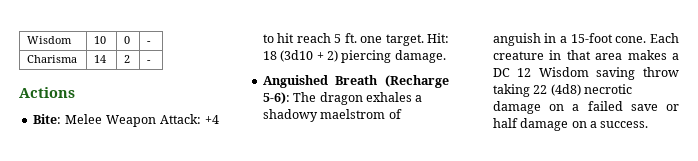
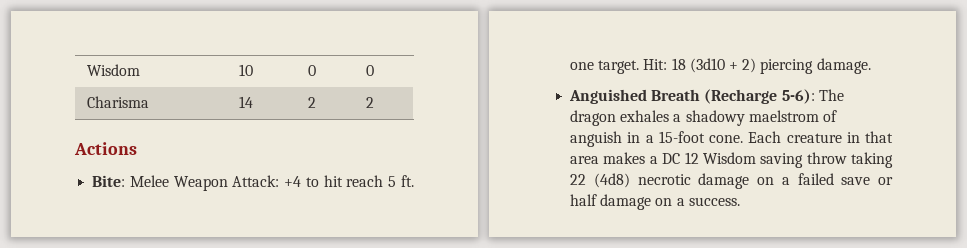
[147,41,152,44] - -> [366,65,375,76] 0
[147,60,152,63] - -> [366,97,375,108] 2

